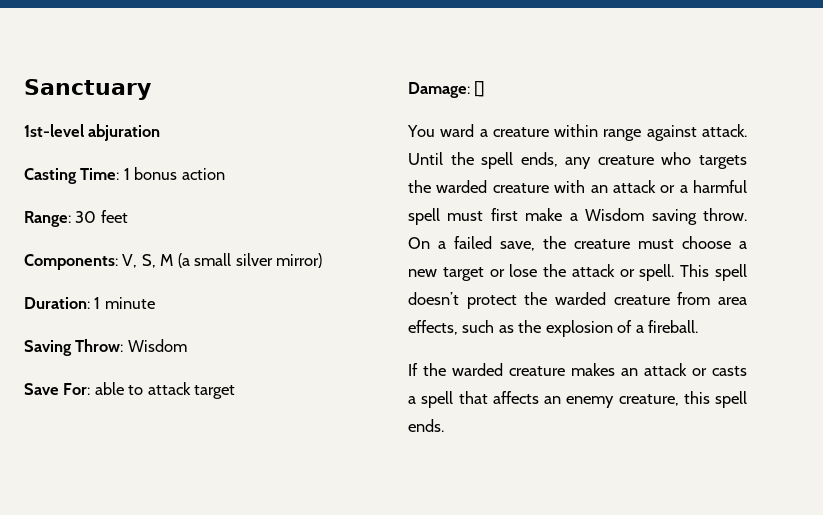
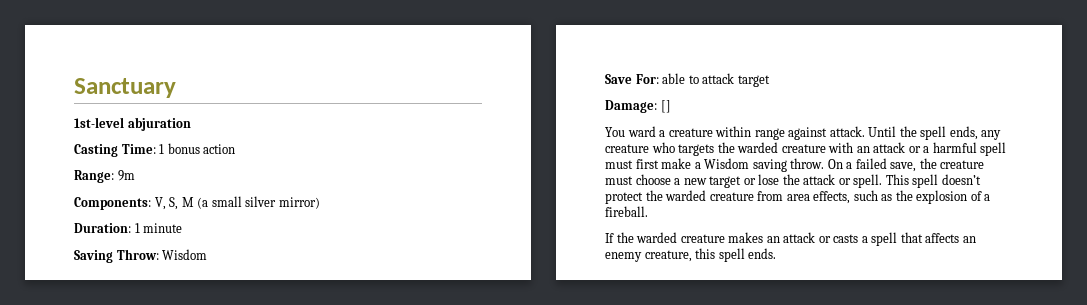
[75,210,128,223] 30 feet -> [117,170,135,181] 9m

